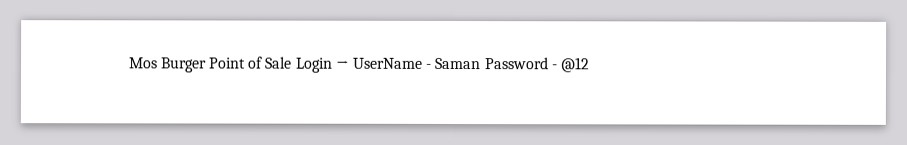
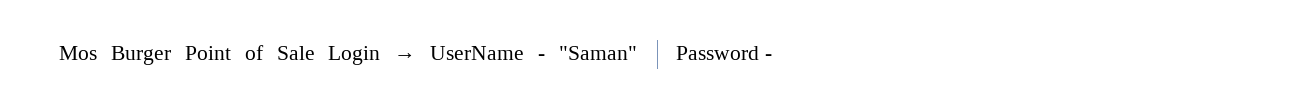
[435,57,482,70] Saman -> [559,46,638,60] "Saman"
[560,57,590,73] @12 -> (772, 57) none

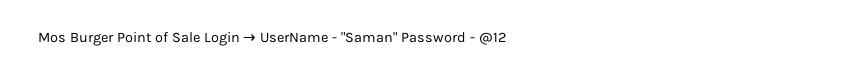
(772, 57) none -> [478,32,506,45] @12

